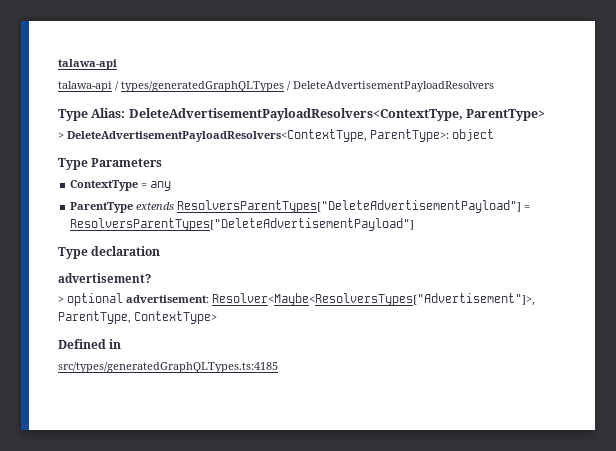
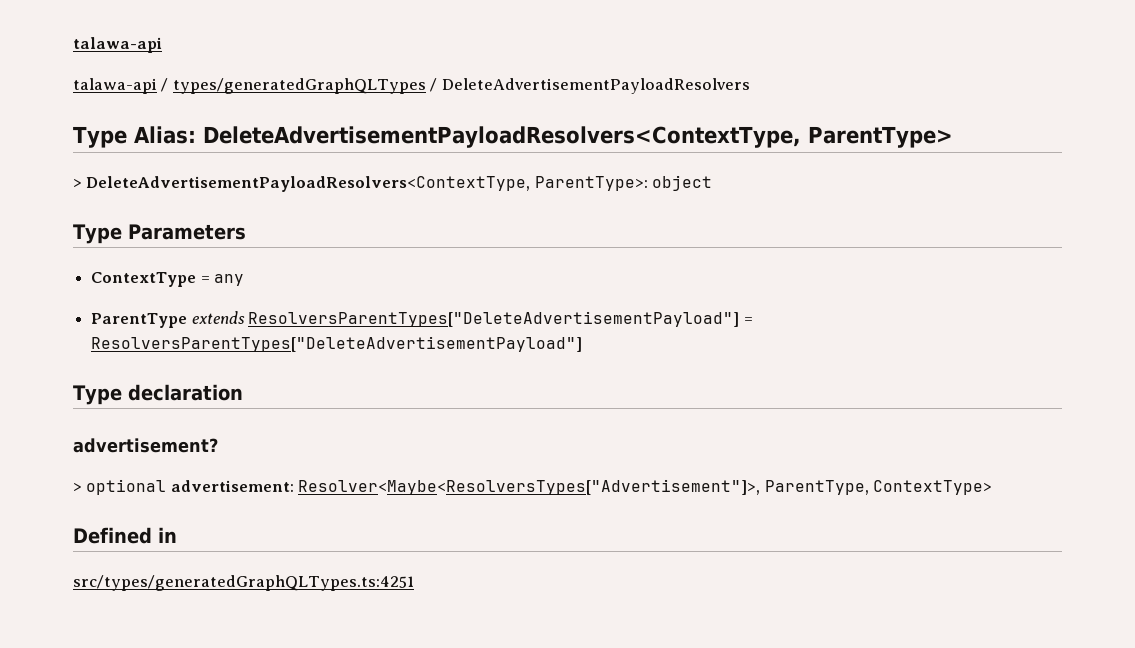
[58,362,278,373] src/types/generatedGraphQLTypes.ts:4185 -> [73,575,414,591] src/types/generatedGraphQLTypes.ts:4251

